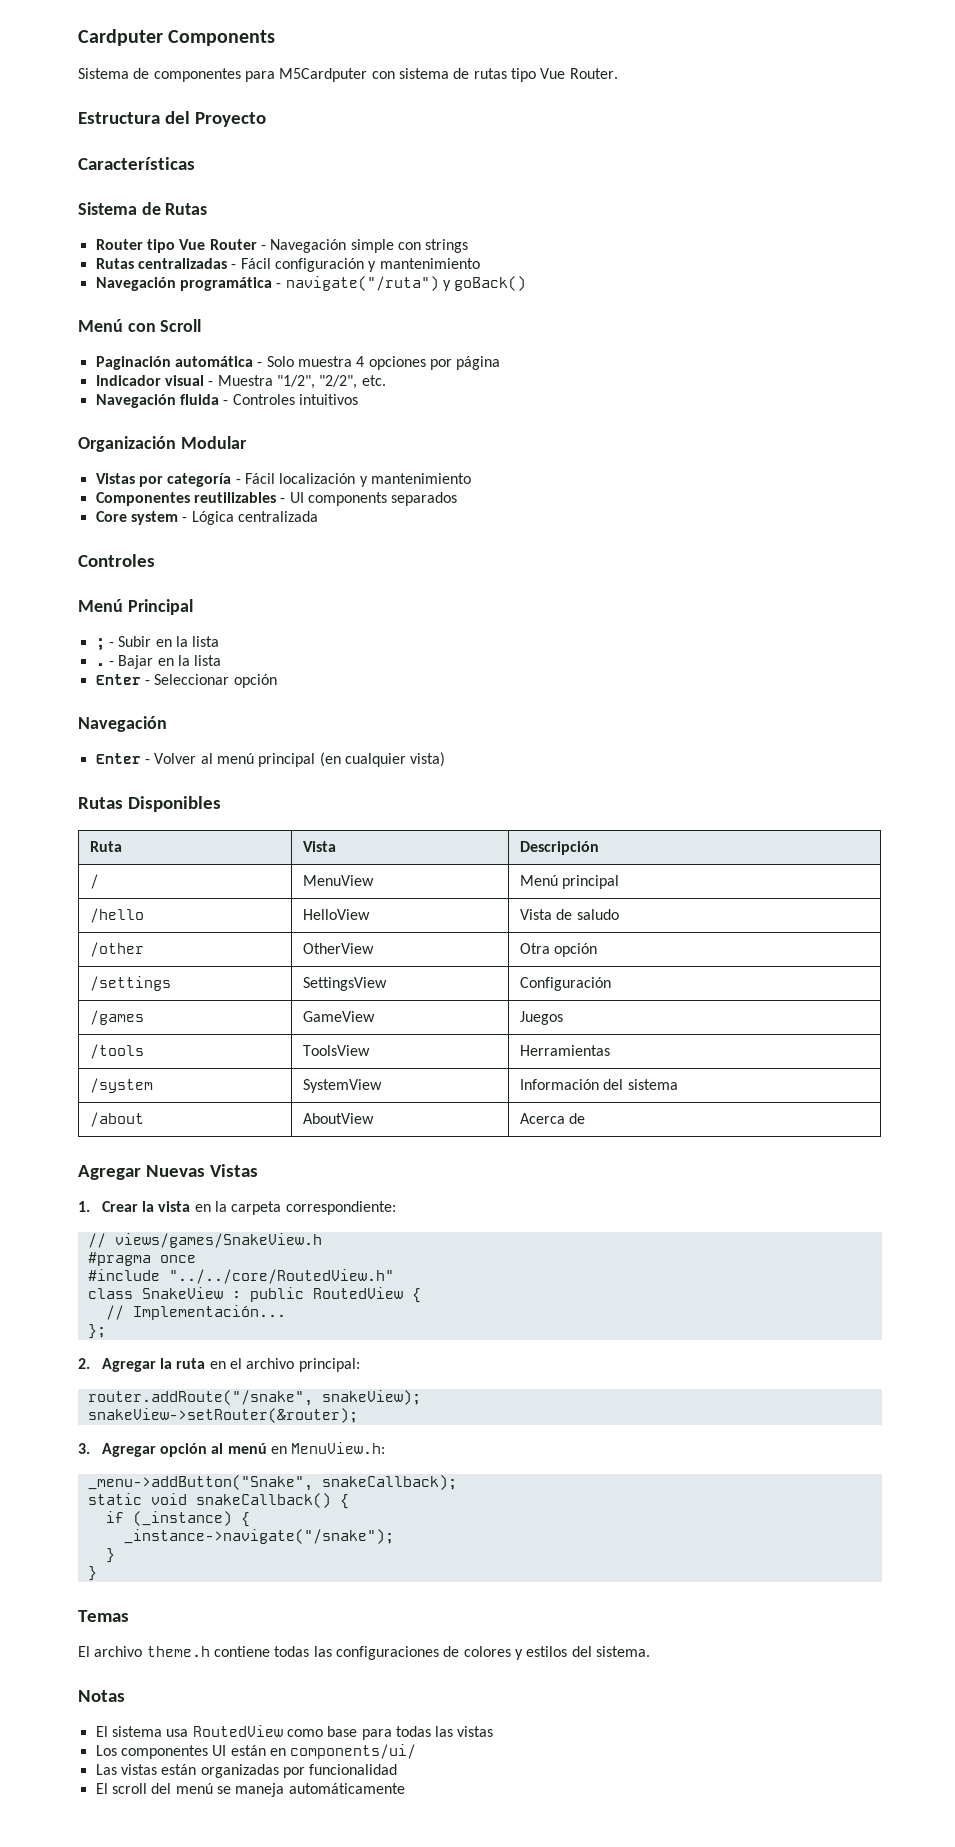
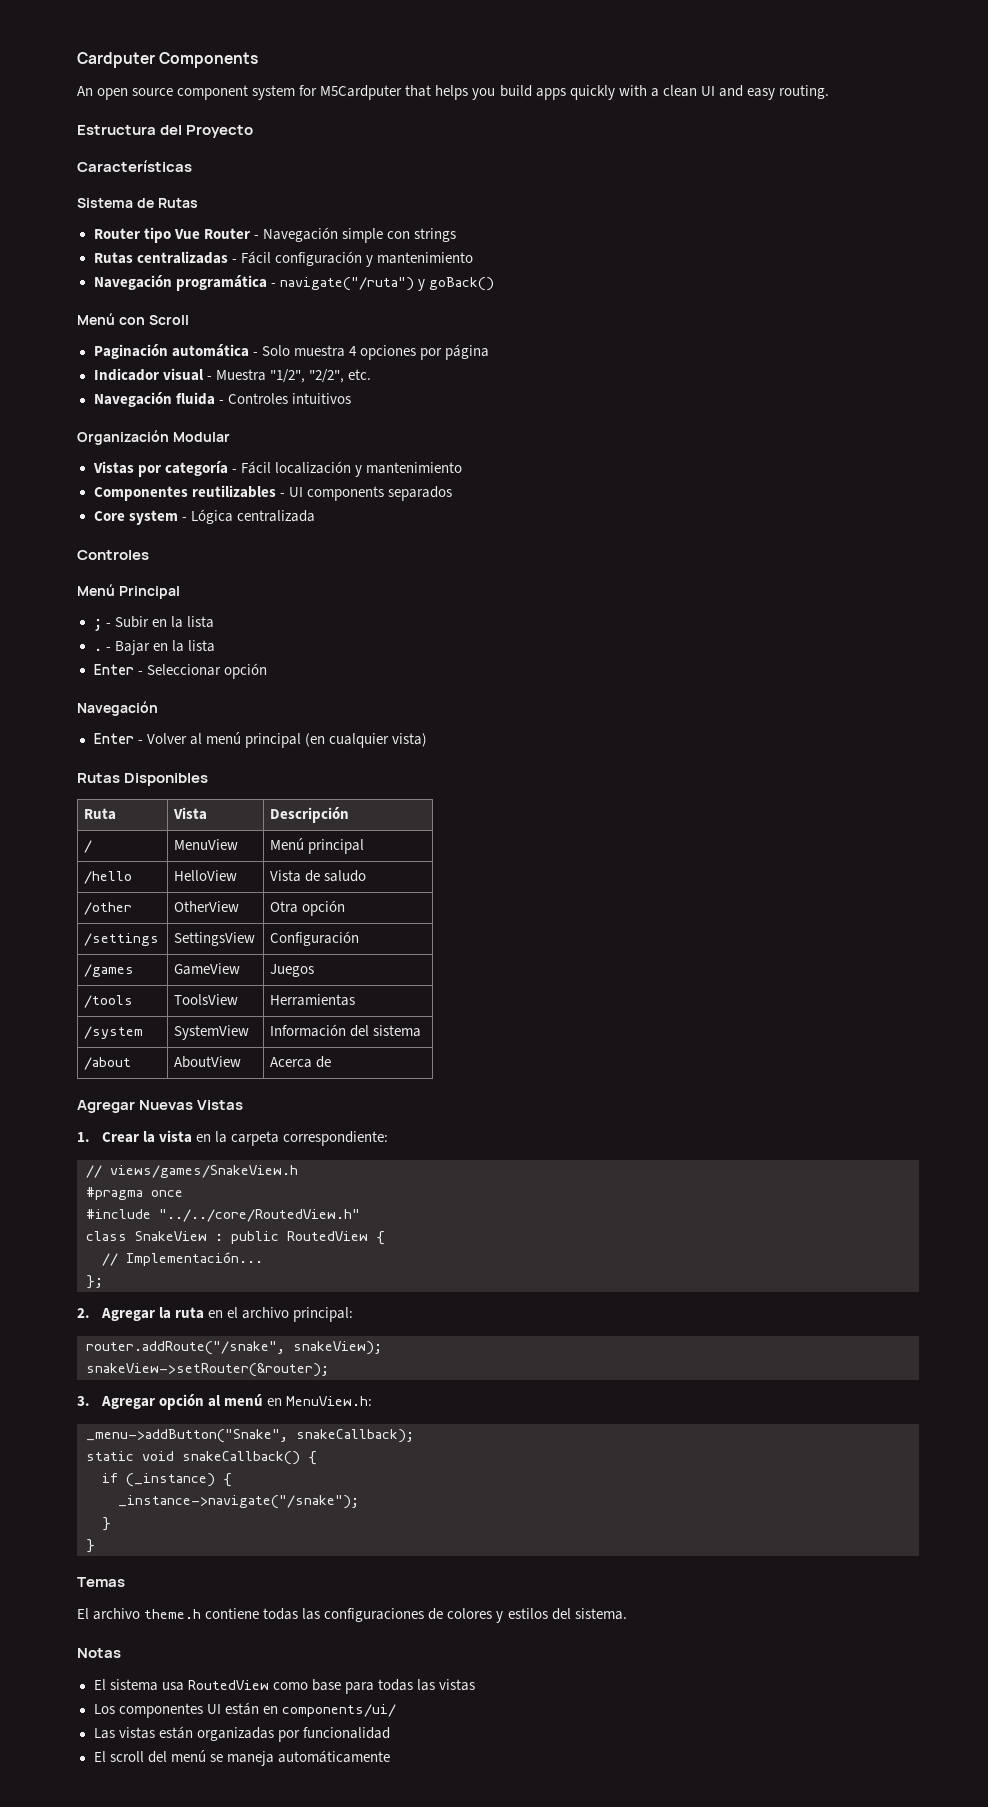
[78,68,618,82] Sistema de componentes para M5Cardputer con sistema de rutas tipo Vue Router. -> [77,85,829,100] An open source component system for M5Cardputer that helps you build apps quickly with a clean UI and easy routing.

